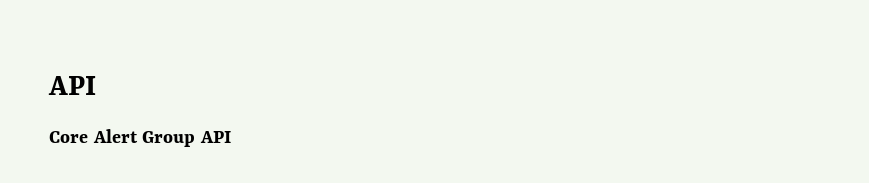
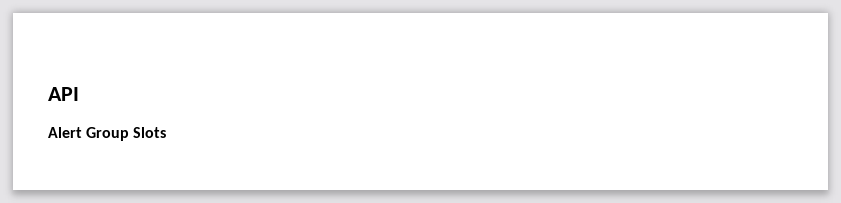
[49,131,88,143] Core -> (79, 94) none
[199,131,231,143] API -> [133,127,167,138] Slots

